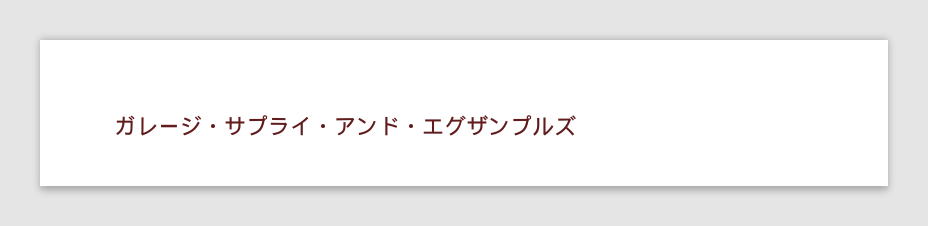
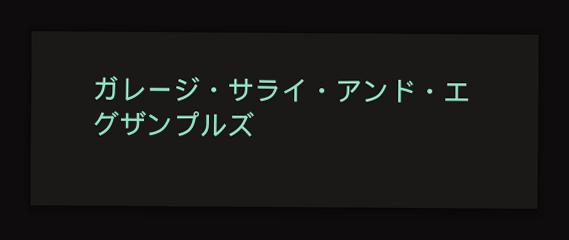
[246,115,268,136] プ -> (255, 90) none

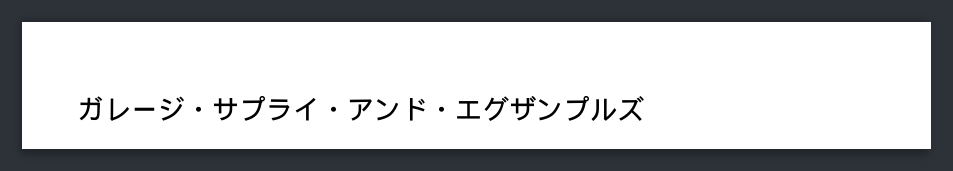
(255, 90) none -> [239,95,266,121] プ

